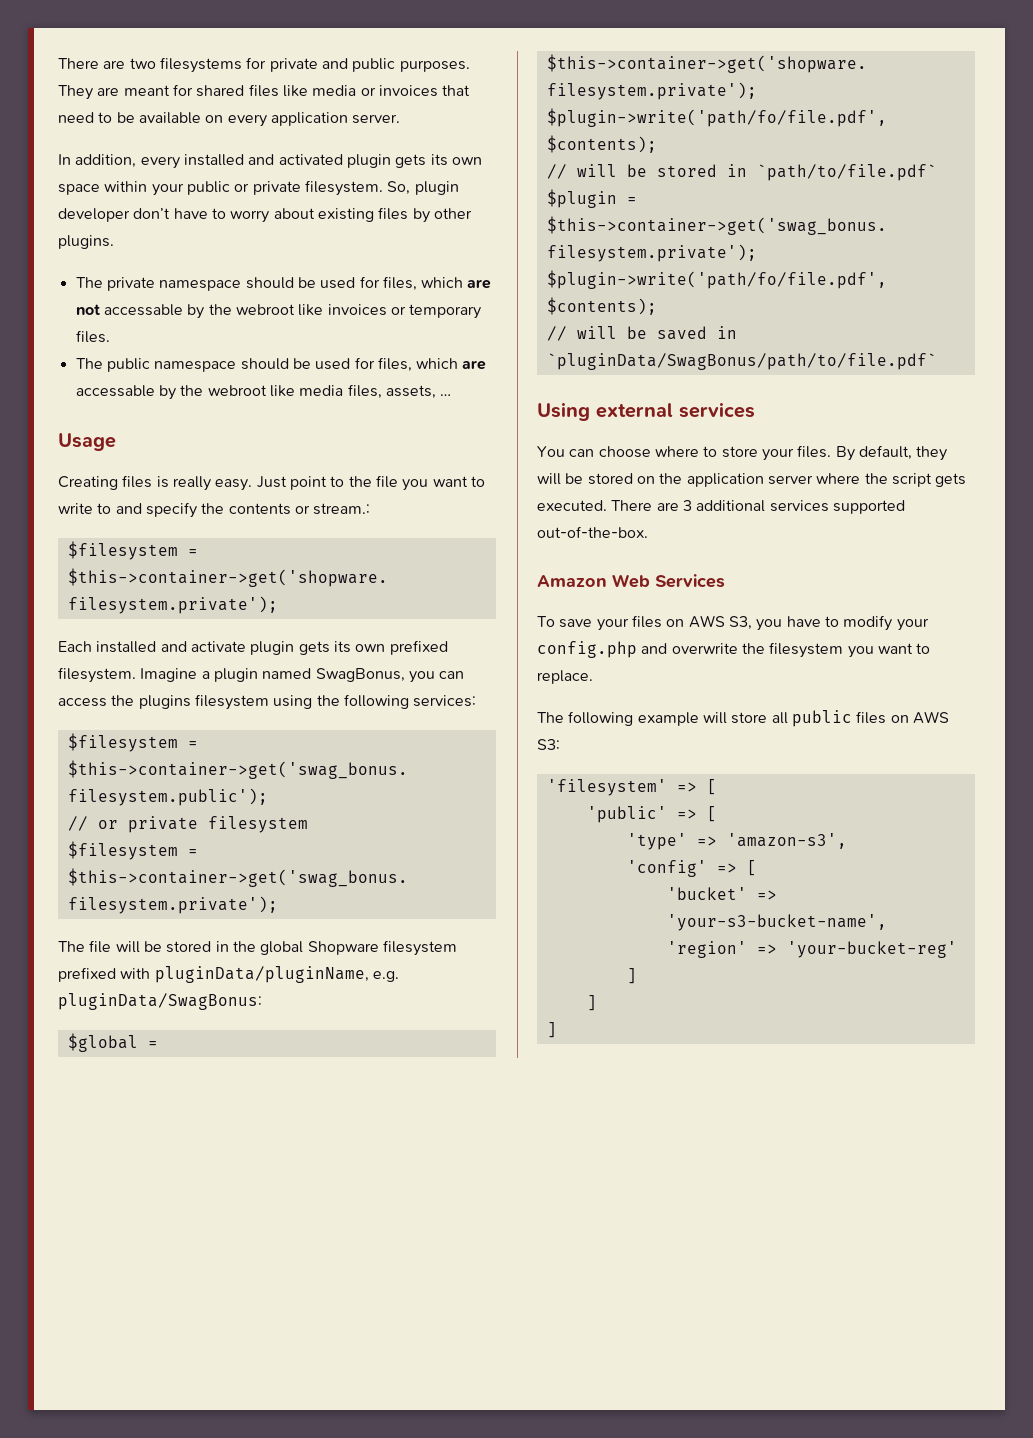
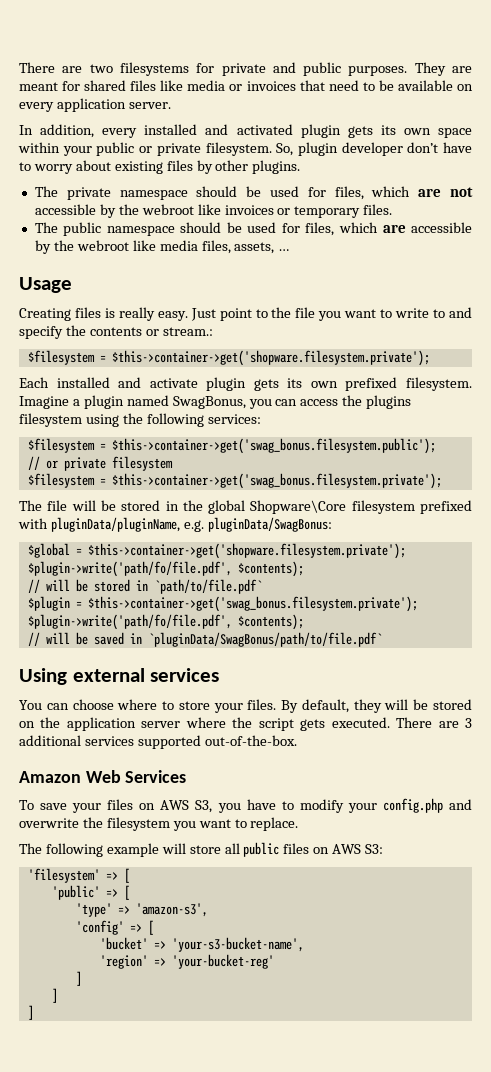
[103,304,183,316] accessable -> [34,204,96,215] accessible
[75,385,155,397] accessable -> [411,222,472,233] accessible
[307,941,379,955] Shopware -> [250,500,347,514] Shopware\Core

